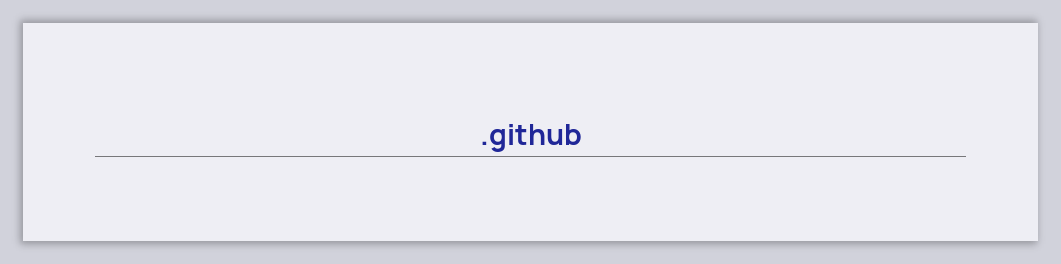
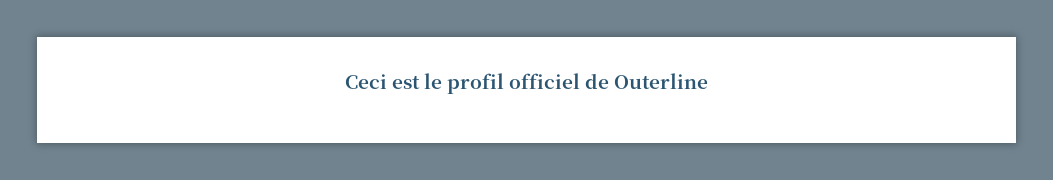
[479,124,582,152] .github -> [344,73,709,94] Ceci est le profil officiel de Outerline

